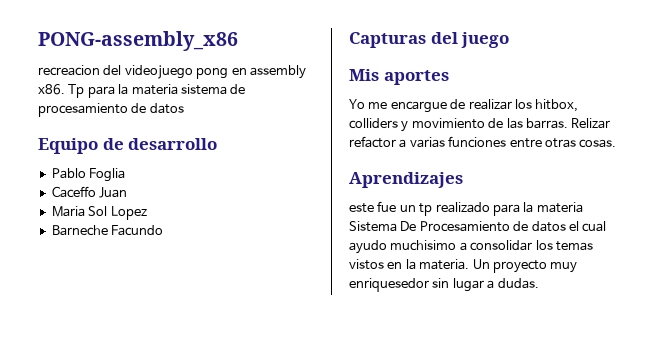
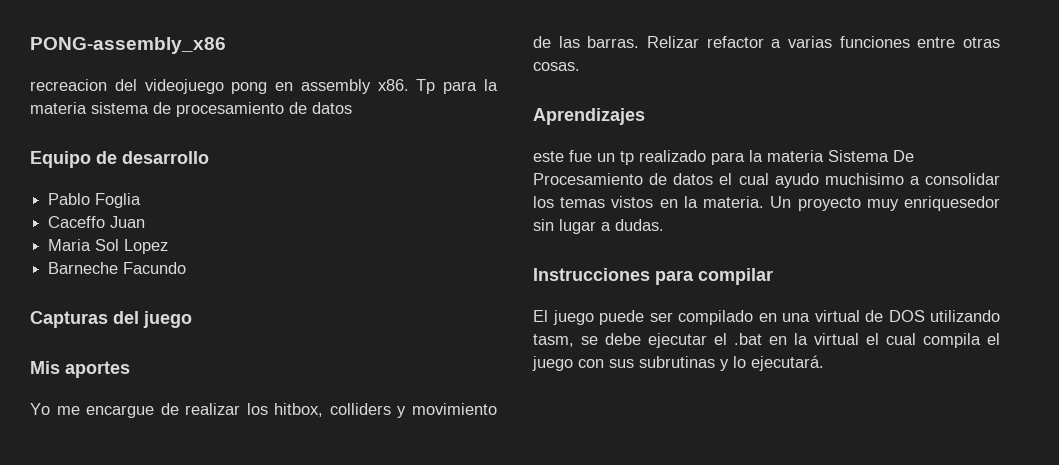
(539, 283) none -> [533,268,773,285] [533,310,1000,325] [533,333,1000,348] [532,355,824,371] // Instrucciones para compilar // El juego puede ser compilado en una virtual de DOS utilizando tasm, se debe ejecutar el .bat en la virtual el cual compila el juego con sus subrutinas y lo ejecutará.

